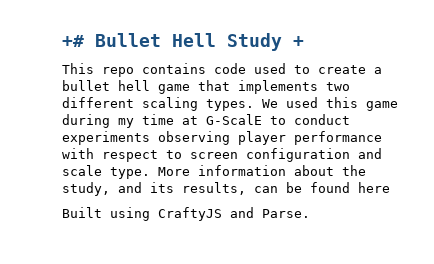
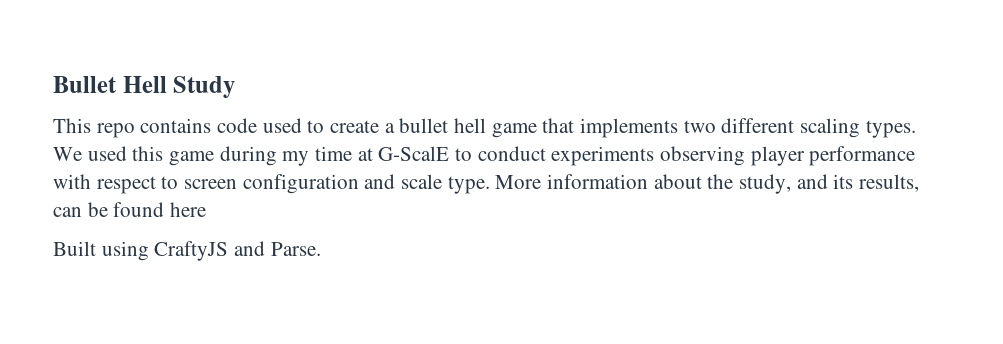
[62,35,84,47] +# -> (53, 84) none
[293,36,304,47] + -> (236, 87) none

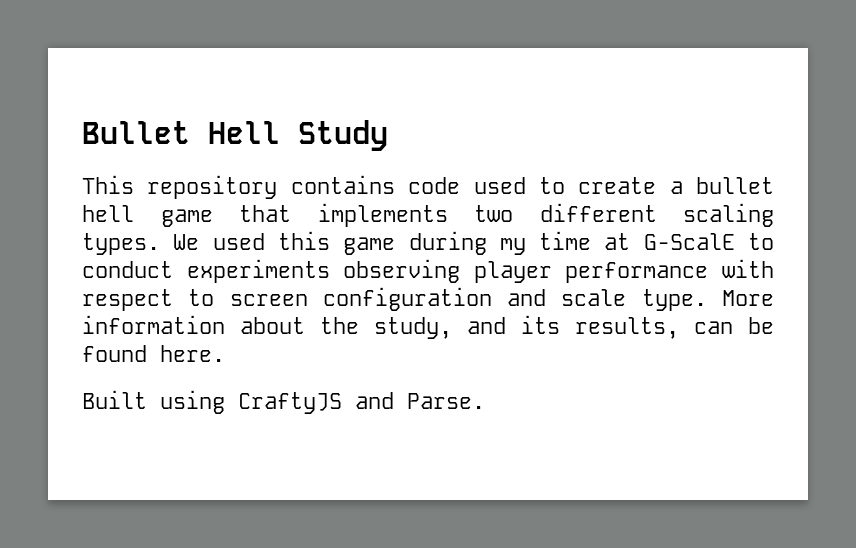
[96,123,135,138] repo -> [147,175,278,199] repository
[170,202,207,217] here -> [160,345,225,362] here.

